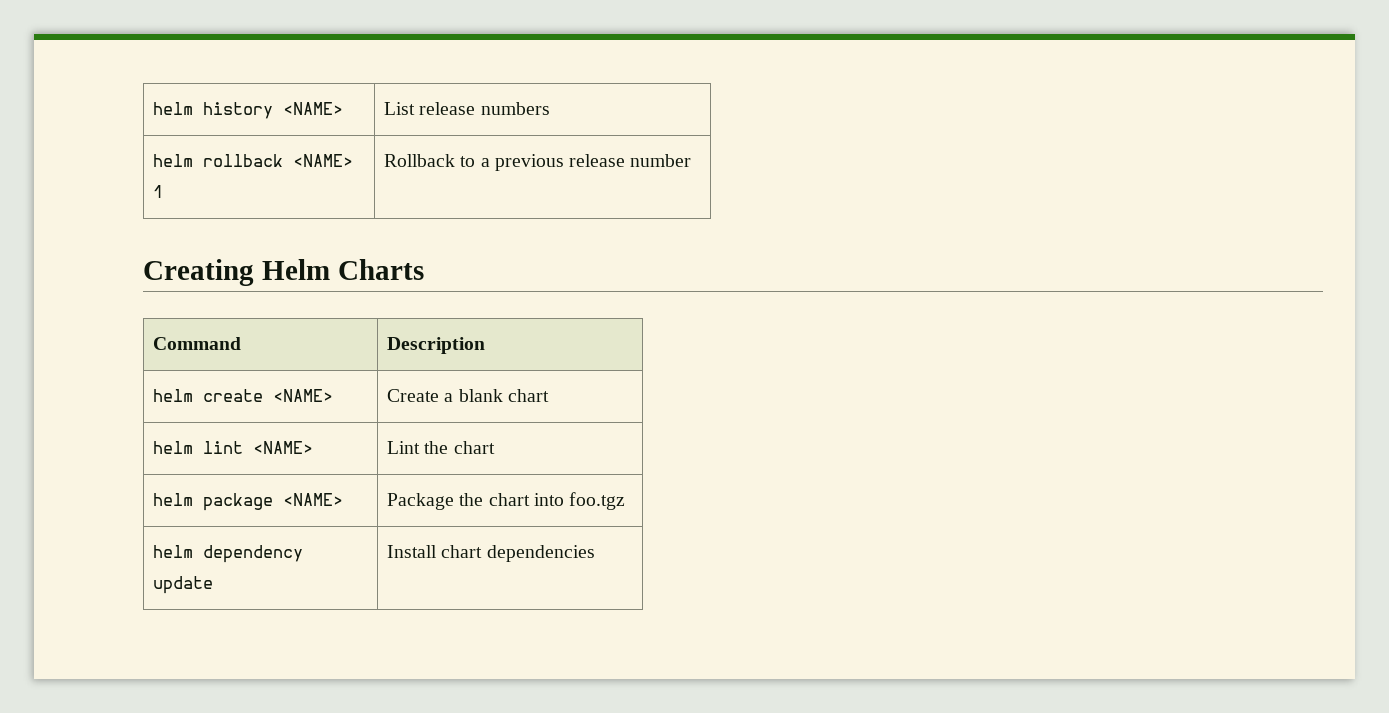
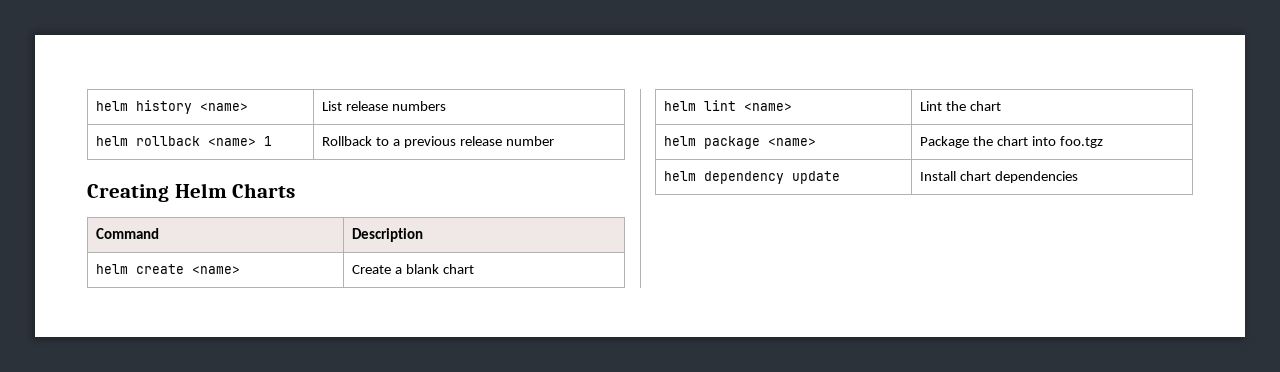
[282,102,343,115] <NAME> -> [200,103,249,111] <name>
[292,154,353,167] <NAME> -> [208,138,257,146] <name>
[272,389,333,402] <NAME> -> [192,266,241,274] <name>
[252,441,313,454] <NAME> -> [744,103,793,111] <name>
[282,493,343,506] <NAME> -> [768,138,817,146] <name>

